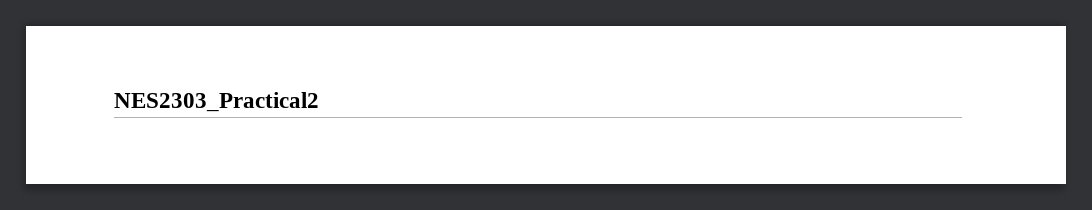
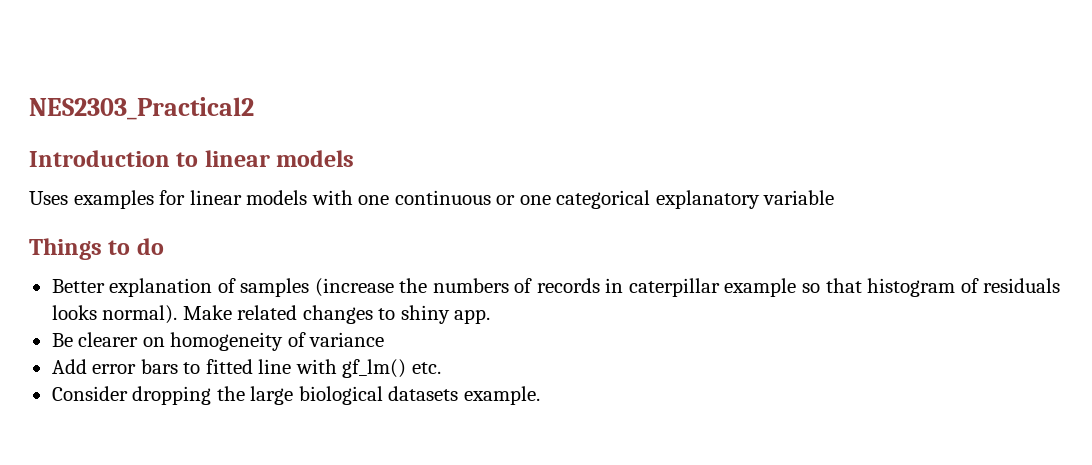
(319, 102) none -> [29,150,355,167] [29,190,835,209] [29,238,164,260] [51,278,1061,297] [51,305,491,324] [51,332,385,351] [51,359,441,378] [51,386,540,405] // Introduction to linear models // Uses examples for linear models with one continuous or one categorical explanatory variable // Things to do // Better explanation of samples (increase the numbers of records in caterpillar example so that histogram of residuals looks normal). Make related changes to shiny app. // Be clearer on homogeneity of variance // Add error bars to fitted line with gf_lm() etc. // Consider dropping the large biological datasets example.

